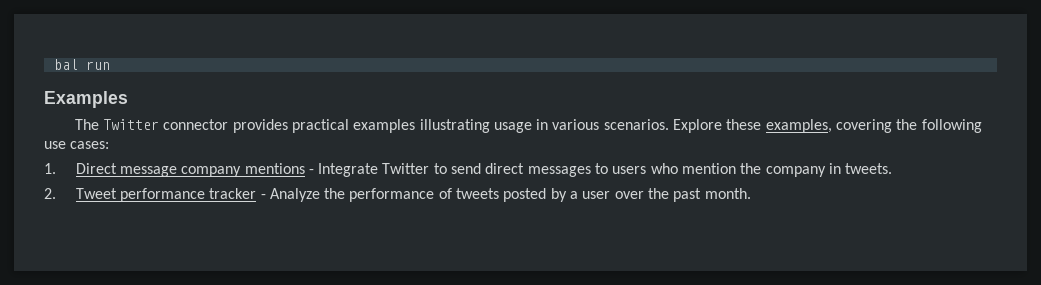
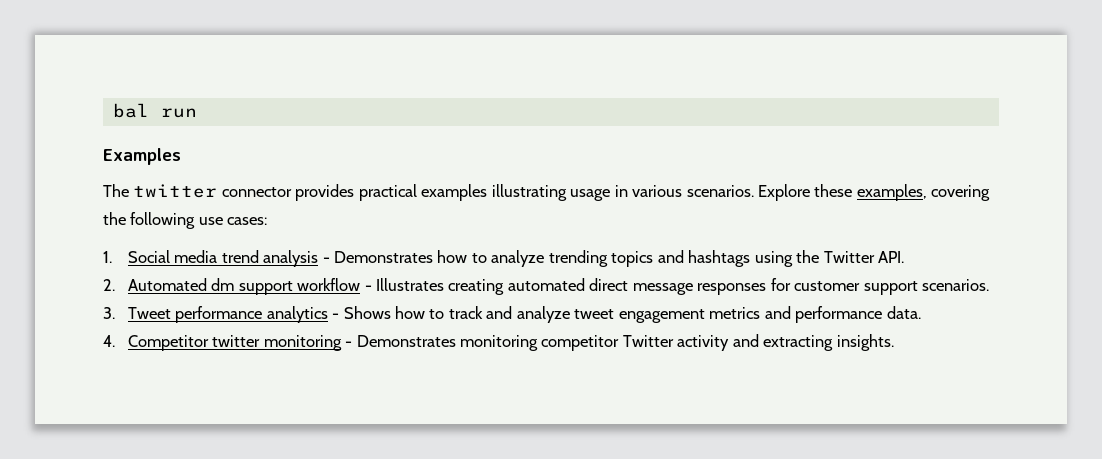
[102,119,159,130] Twitter -> [133,184,218,198] twitter
[75,163,893,177] [44,188,751,202] Direct message company mentions - Integrate Twitter to send direct messages to users who mention the company in tweets. // 2. Tweet performance tracker - Analyze the performance of tweets posted by a user over the past month. -> [127,250,904,267] [103,278,990,295] [103,306,921,323] [103,334,894,351] Social media trend analysis - Demonstrates how to analyze trending topics and hashtags using the Twitter API. // 2. Automated dm support workflow - Illustrates creating automated direct message responses for customer support scenarios. // 3. Tweet performance analytics - Shows how to track and analyze tweet engagement metrics and performance data. // 4. Competitor twitter monitoring - Demonstrates monitoring competitor Twitter activity and extracting insights.

